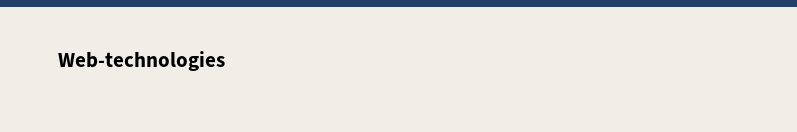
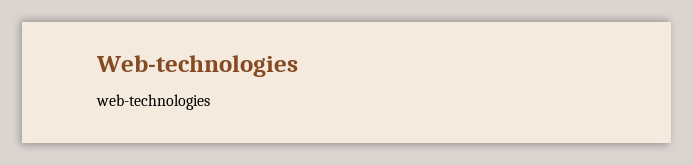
(225, 61) none -> [96,94,210,110] // web-technologies

